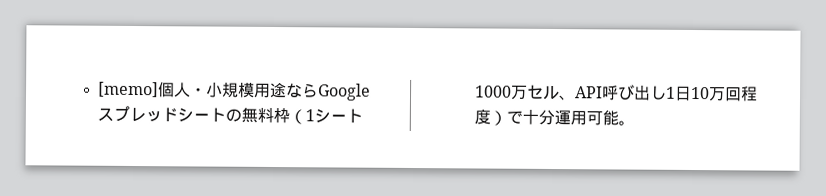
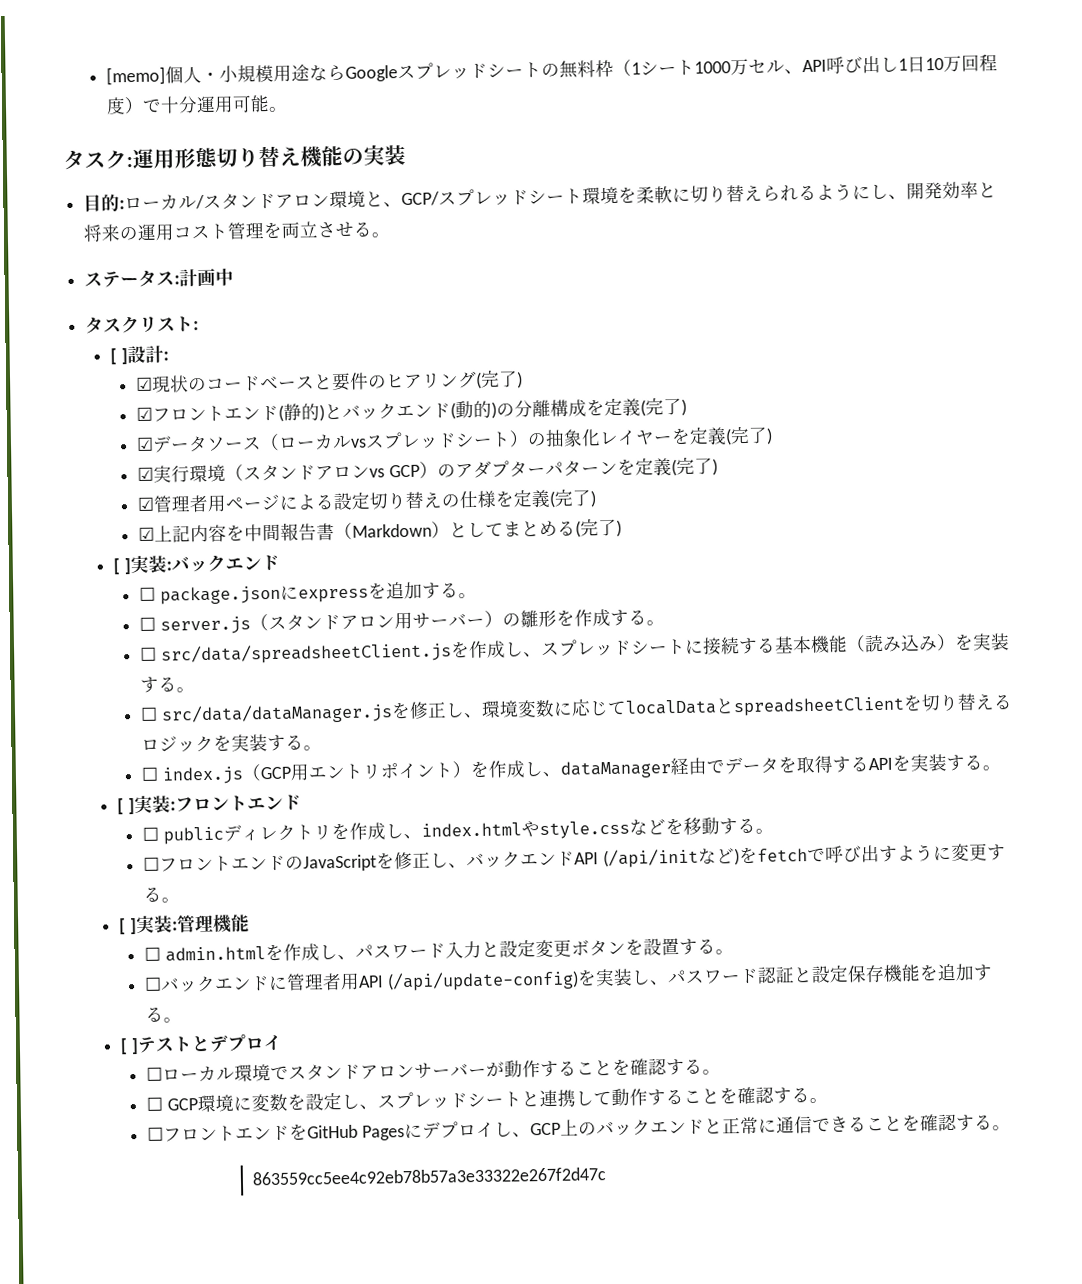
(636, 123) none -> [63,144,406,171] [83,181,998,212] [83,221,391,242] [84,268,235,288] [85,315,200,334] [110,345,169,365] [135,369,523,393] [135,397,687,422] [135,425,773,453] [136,456,718,483] [136,488,597,513] [137,518,622,543] [113,554,280,575] [138,581,477,605] [138,608,665,635] [139,633,1010,665] [139,676,195,693] [139,693,1013,725] [140,734,322,753] [140,753,1001,785] [117,794,302,815] [141,817,774,845] [142,843,1006,872] [142,886,180,903] [119,914,250,935] [143,937,734,962] [143,963,993,993] [144,1006,182,1023] [120,1034,283,1055] [145,1058,721,1082] [145,1086,828,1113] [146,1113,1011,1142] [251,1167,606,1186] // タスク:運用形態切り替え機能の実装 // 目的:ローカル/スタンドアロン環境と、GCP/スプレッドシート環境を柔軟に切り替えられるようにし、開発効率と将来の運用コスト管理を両立させる。 // ステータス:計画中 // タスクリスト: // [ ]設計: // ☑現状のコードベースと要件のヒアリング(完了) // ☑フロントエンド(静的)とバックエンド(動的)の分離構成を定義(完了) // ☑データソース（ローカルvsスプレッドシート）の抽象化レイヤーを定義(完了) // ☑実行環境（スタンドアロンvs GCP）のアダプターパターンを定義(完了) // ☑管理者用ページによる設定切り替えの仕様を定義(完了) // ☑上記内容を中間報告書（Markdown）としてまとめる(完了) // [ ]実装:バックエンド // ☐ package.jsonにexpressを追加する。 // ☐ server.js（スタンドアロン用サーバー）の雛形を作成する。 // ☐ src/data/spreadsheetClient.jsを作成し、スプレッドシートに接続する基本機能（読み込み）を実装する。 // ☐ src/data/dataManager.jsを修正し、環境変数に応じてlocalDataとspreadsheetClientを切り替えるロジックを実装する。 // ☐ index.js（GCP用エントリポイント）を作成し、dataManager経由でデータを取得するAPIを実装する。 // [ ]実装:フロントエンド // ☐ publicディレクトリを作成し、index.htmlやstyle.cssなどを移動する。 // ☐フロントエンドのJavaScriptを修正し、バックエンドAPI (/api/initなど)をfetchで呼び出すように変更する。 // [ ]実装:管理機能 // ☐ admin.htmlを作成し、パスワード入力と設定変更ボタンを設置する。 // ☐バックエンドに管理者用API (/api/update-config)を実装し、パスワード認証と設定保存機能を追加する。 // [ ]テストとデプロイ // ☐ローカル環境でスタンドアロンサーバーが動作することを確認する。 // ☐ GCP環境に変数を設定し、スプレッドシートと連携して動作することを確認する。 // ☐フロントエンドをGitHub Pagesにデプロイし、GCP上のバックエンドと正常に通信できることを確認する。 // 863559cc5ee4c92eb78b57a3e33322e267f2d47c

